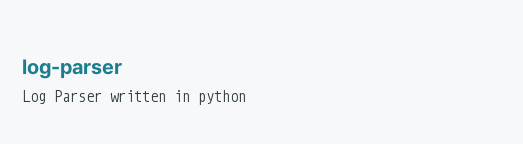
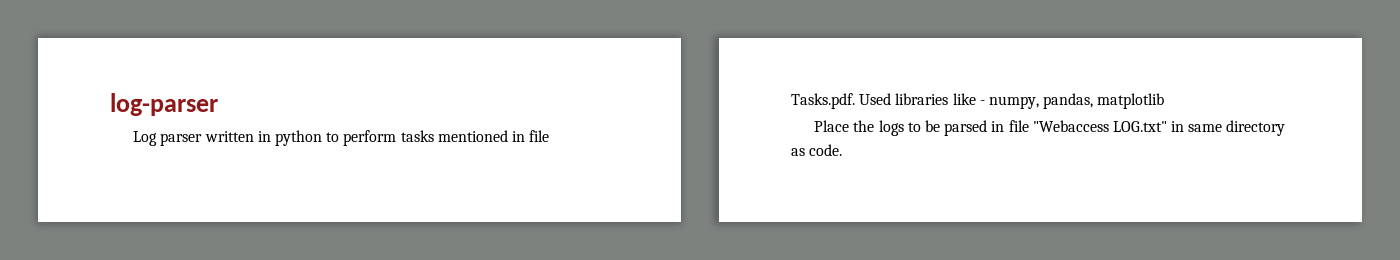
[54,90,102,102] Parser -> [160,133,203,146] parser
(246, 97) none -> [326,130,550,146] [791,93,1165,109] [814,120,1286,136] [791,144,843,156] to perform tasks mentioned in file Tasks.pdf. Used libraries like - numpy, pandas, matplotlib // Place the logs to be parsed in file "Webaccess LOG.txt" in same directory as code.

